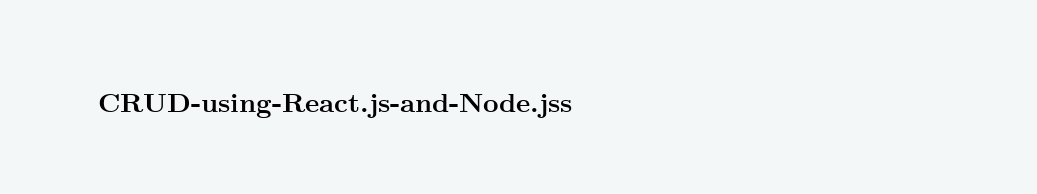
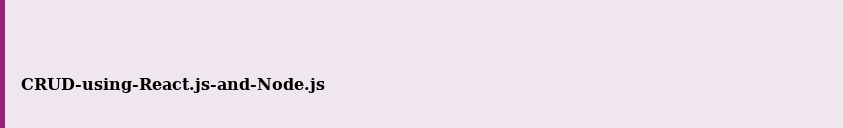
[98,93,572,118] CRUD-using-React.js-and-Node.jss -> [21,78,325,93] CRUD-using-React.js-and-Node.js

